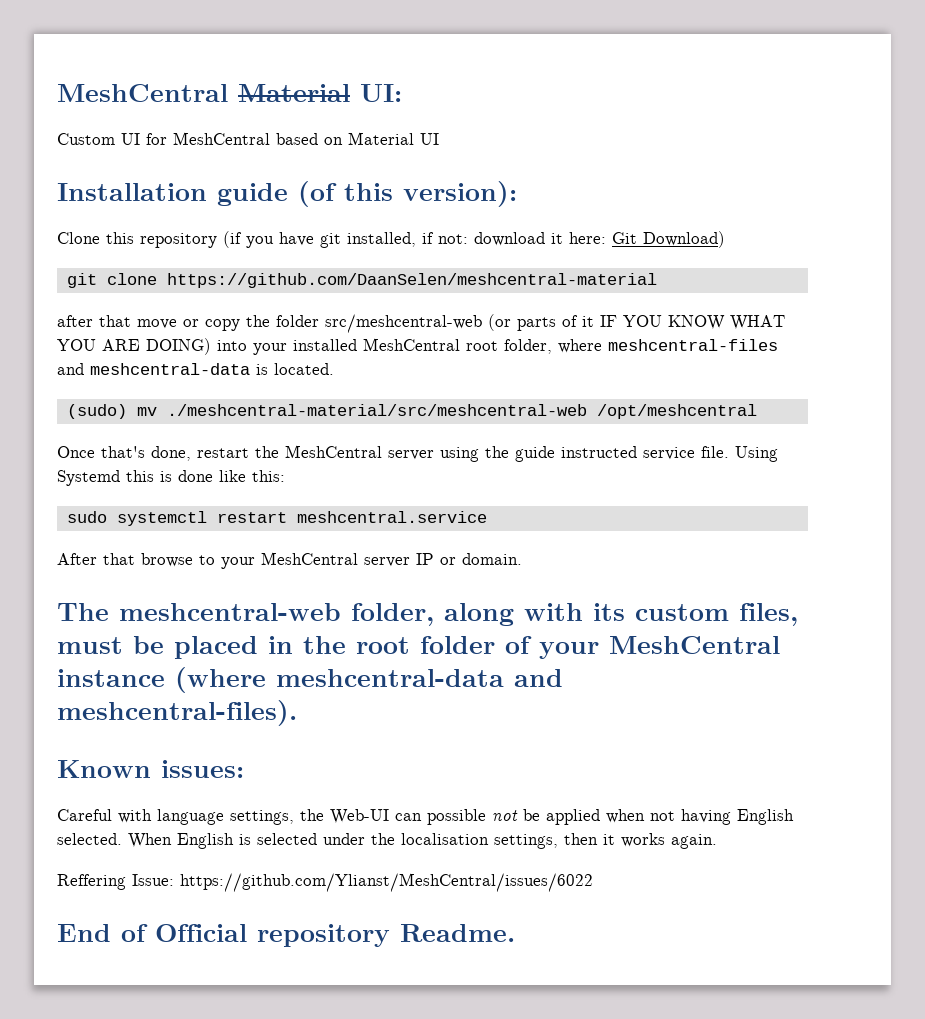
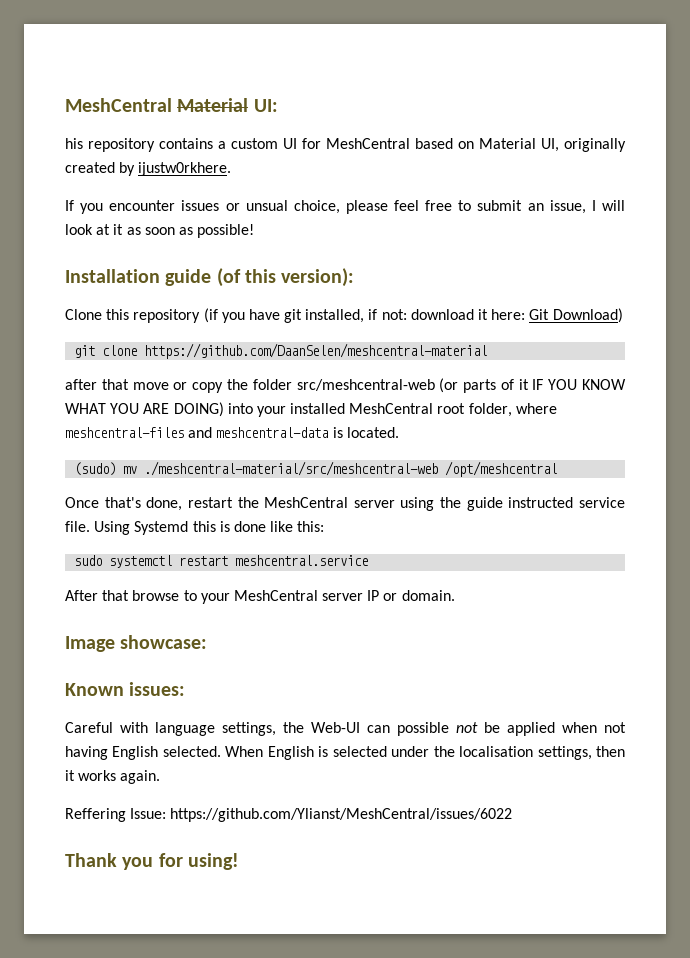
[57,133,115,145] Custom -> [65,138,278,152] his repository contains a custom
[420,133,439,145] UI -> [541,138,626,152] [65,162,232,176] [65,200,625,214] [65,224,255,238] UI, originally created by ijustw0rkhere. // If you encounter issues or unsual choice, please feel free to submit an issue, I will look at it as soon as possible!
[57,603,798,626] [57,636,780,659] [57,667,563,693] [57,700,297,726] The meshcentral-web folder, along with its custom files, must be placed in the root folder of your MeshCentral instance (where meshcentral-data and meshcentral-files). -> [65,635,208,652] Image showcase:
[57,924,515,947] End of Official repository Readme. -> [65,853,239,870] Thank you for using!

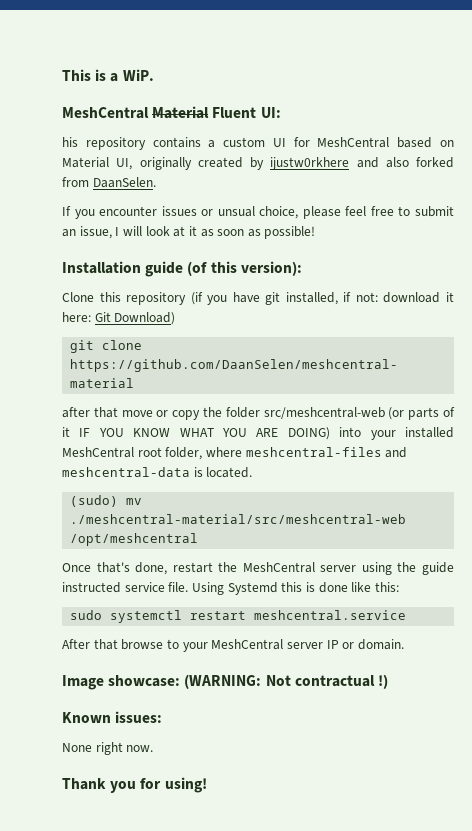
(65, 105) none -> [62,69,154,82] This is a WiP. //
(249, 105) none -> [212,107,257,118] Fluent
[138,162,232,176] ijustw0rkhere. -> [270,157,454,170] [62,177,156,188] ijustw0rkhere and also forked from DaanSelen.
[65,682,186,696] [65,722,626,736] [65,746,625,760] [65,770,161,784] [65,808,513,822] // Known issues: // Careful with language settings, the Web-UI can possible not be applied when not having English selected. When English is selected under the localisation settings, then it works again. // Reffering Issue: https://github.com/Ylianst/MeshCentral/issues/6022 -> [184,674,388,689] [62,711,163,723] [62,742,154,755] (WARNING: Not contractual !) // Known issues: // None right now.

